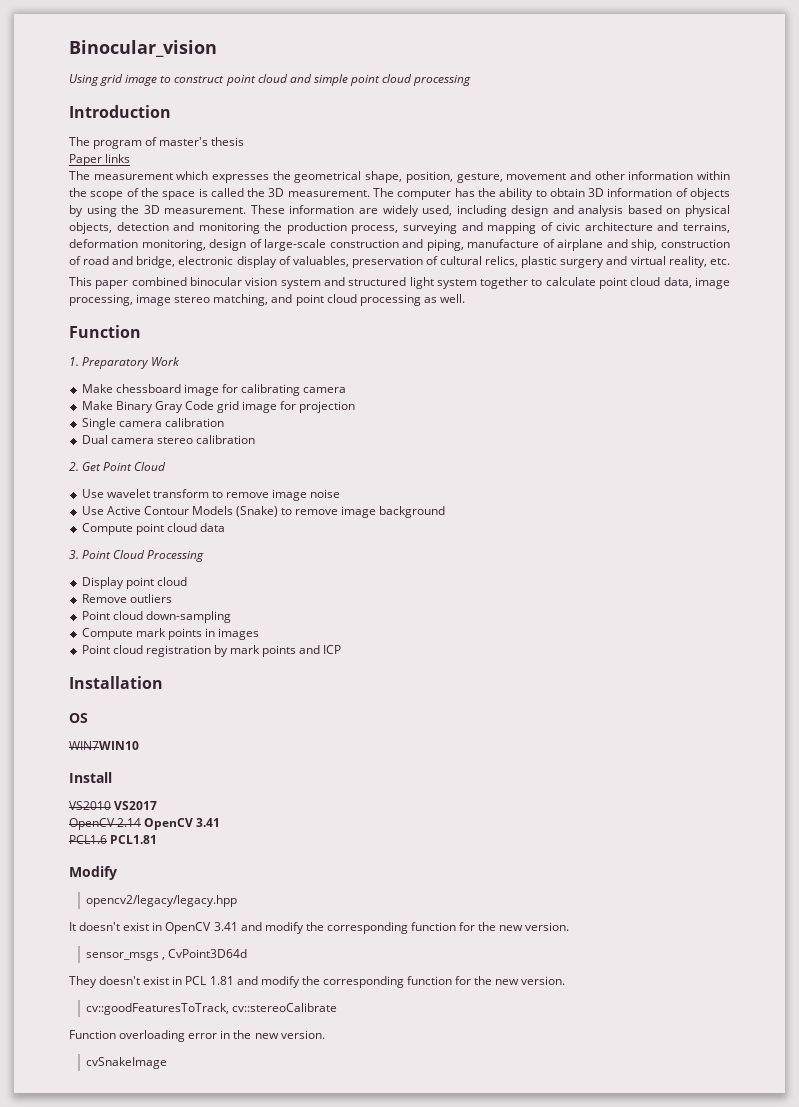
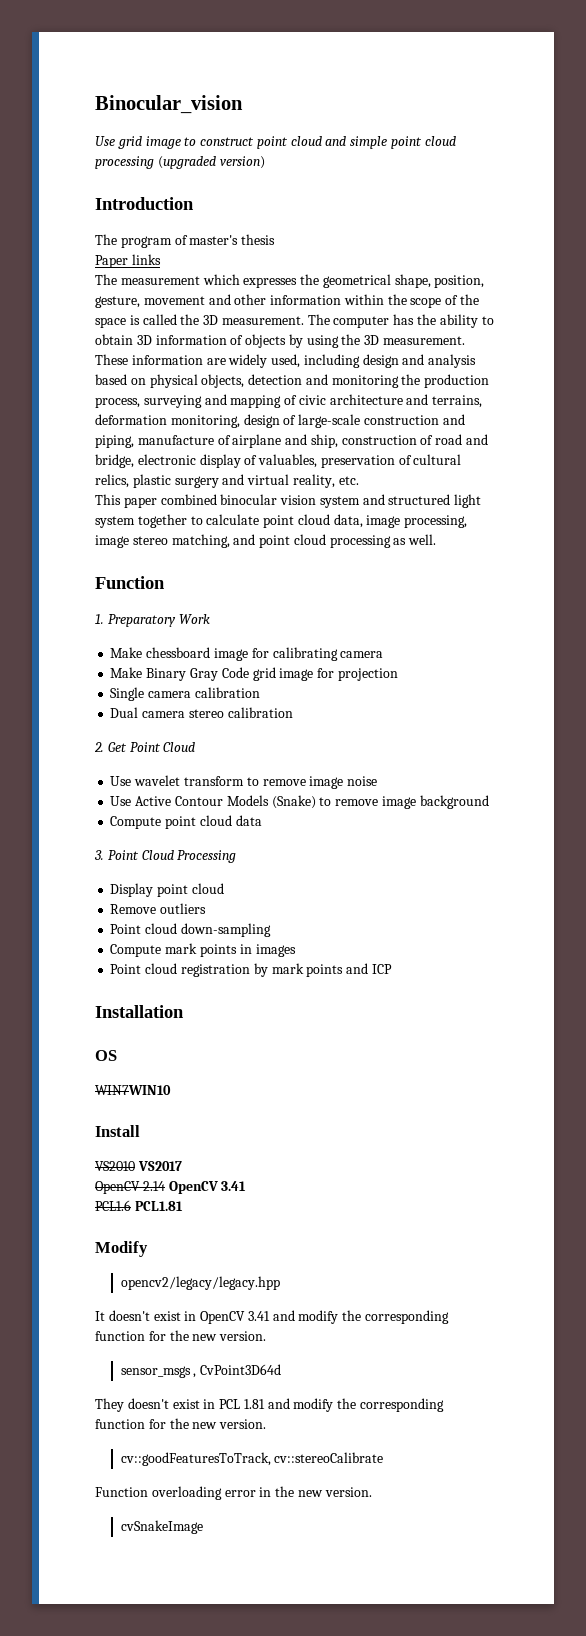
[69,74,99,86] Using -> [95,136,115,146] Use
(472, 80) none -> [157,156,265,169] (upgraded version)

